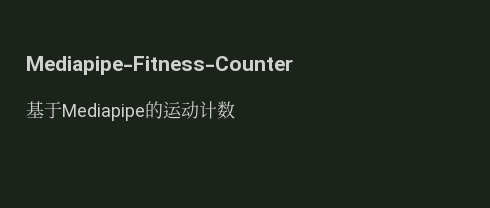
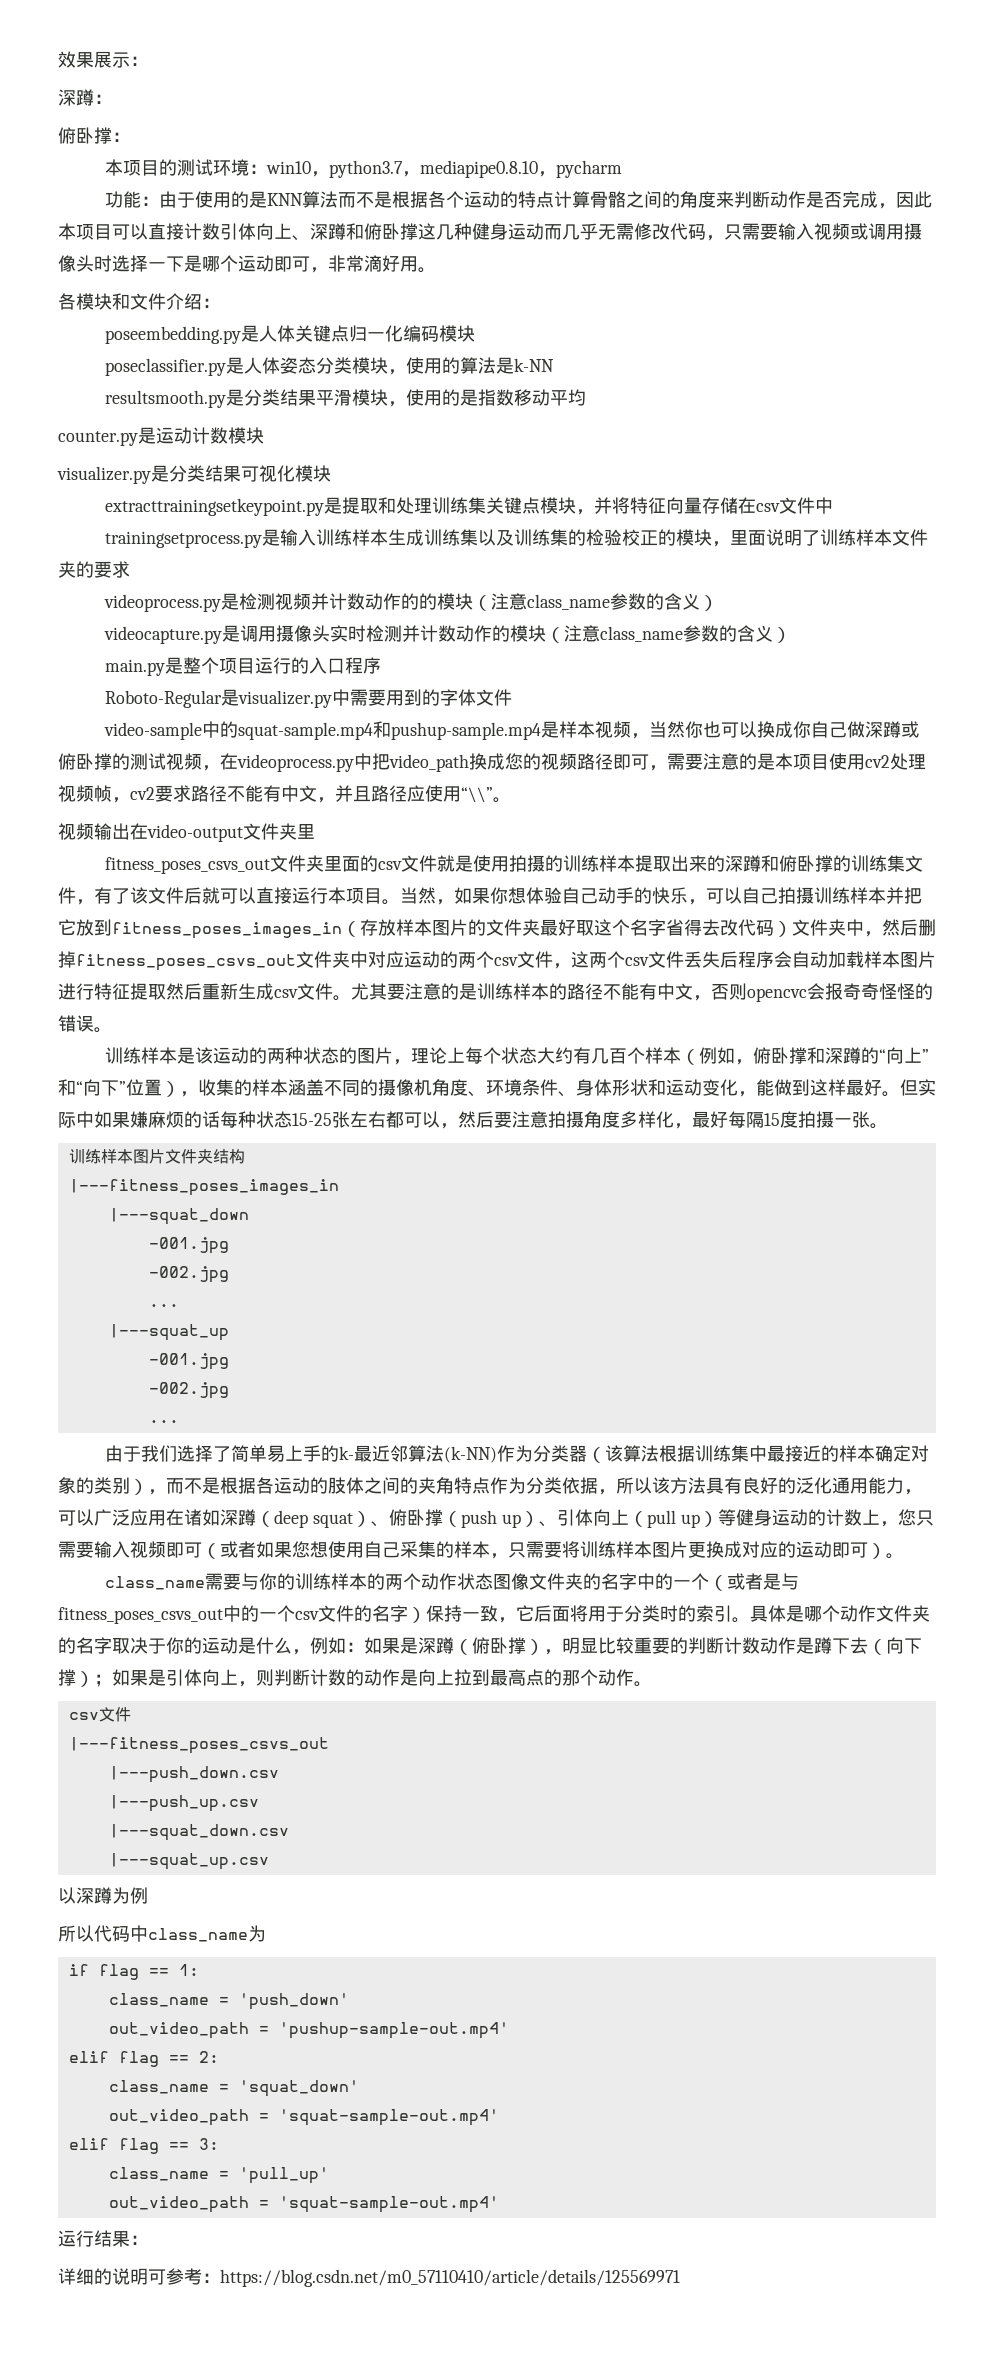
[26,56,293,75] [26,101,235,121] Mediapipe-Fitness-Counter // 基于Mediapipe的运动计数 -> [58,51,148,68] [58,89,112,106] [58,127,130,144] [104,159,622,178] [104,191,932,209] [58,223,922,241] [58,255,436,273] [58,293,220,310] [104,325,475,344] [104,357,554,376] [104,389,586,408] [58,427,264,446] [57,465,331,484] [104,497,833,516] [104,529,928,548] [58,561,130,578] [103,593,718,612] [103,625,791,644] [104,657,381,676] [104,689,512,708] [103,721,919,740] [58,753,926,772] [58,785,511,803] [58,823,315,842] [104,855,923,874] [58,887,922,905] [58,919,936,939] [58,951,936,971] [58,983,933,1002] [58,1015,112,1033] [104,1047,929,1065] [58,1079,936,1097] [58,1111,888,1129] [68,1149,245,1164] [68,1179,339,1196] [108,1208,249,1225] [148,1237,229,1254] [148,1266,229,1283] [148,1304,179,1307] [108,1324,229,1341] [148,1353,229,1370] [148,1382,229,1399] [148,1420,179,1423] [104,1445,929,1463] [58,1477,922,1495] [58,1509,934,1528] [58,1541,904,1559] [104,1573,799,1591] [58,1605,930,1624] [58,1637,922,1655] [58,1669,652,1687] [68,1707,131,1722] [68,1737,329,1754] [108,1766,279,1783] [108,1795,259,1812] [108,1824,289,1841] [108,1853,269,1870] [58,1887,148,1904] [58,1925,266,1942] [68,1964,199,1980] [108,1993,349,2010] [108,2022,509,2039] [68,2051,219,2067] [108,2080,359,2097] [108,2109,499,2126] [68,2138,219,2154] [108,2167,329,2184] [108,2196,499,2213] [58,2230,148,2247] [58,2268,680,2287] 效果展示： // 深蹲： // 俯卧撑： // 本项目的测试环境：win10，python3.7，mediapipe0.8.10，pycharm // 功能：由于使用的是KNN算法而不是根据各个运动的特点计算骨骼之间的角度来判断动作是否完成，因此本项目可以直接计数引体向上、深蹲和俯卧撑这几种健身运动而几乎无需修改代码，只需要输入视频或调用摄像头时选择一下是哪个运动即可，非常滴好用。 // 各模块和文件介绍： // poseembedding.py是人体关键点归一化编码模块 // poseclassifier.py是人体姿态分类模块，使用的算法是k-NN // resultsmooth.py是分类结果平滑模块，使用的是指数移动平均 // counter.py是运动计数模块 // visualizer.py是分类结果可视化模块 // extracttrainingsetkeypoint.py是提取和处理训练集关键点模块，并将特征向量存储在csv文件中 // trainingsetprocess.py是输入训练样本生成训练集以及训练集的检验校正的模块，里面说明了训练样本文件夹的要求 // videoprocess.py是检测视频并计数动作的的模块（注意class_name参数的含义） // videocapture.py是调用摄像头实时检测并计数动作的模块（注意class_name参数的含义） // main.py是整个项目运行的入口程序 // Roboto-Regular是visualizer.py中需要用到的字体文件 // video-sample中的squat-sample.mp4和pushup-sample.mp4是样本视频，当然你也可以换成你自己做深蹲或俯卧撑的测试视频，在videoprocess.py中把video_path换成您的视频路径即可，需要注意的是本项目使用cv2处理视频帧，cv2要求路径不能有中文，并且路径应使用“\\”。 // 视频输出在video-output文件夹里 // fitness_poses_csvs_out文件夹里面的csv文件就是使用拍摄的训练样本提取出来的深蹲和俯卧撑的训练集文件，有了该文件后就可以直接运行本项目。当然，如果你想体验自己动手的快乐，可以自己拍摄训练样本并把它放到fitness_poses_images_in（存放样本图片的文件夹最好取这个名字省得去改代码）文件夹中，然后删掉fitness_poses_csvs_out文件夹中对应运动的两个csv文件，这两个csv文件丢失后程序会自动加载样本图片进行特征提取然后重新生成csv文件。尤其要注意的是训练样本的路径不能有中文，否则opencvc会报奇奇怪怪的错误。 // 训练样本是该运动的两种状态的图片，理论上每个状态大约有几百个样本（例如，俯卧撑和深蹲的“向上”和“向下”位置），收集的样本涵盖不同的摄像机角度、环境条件、身体形状和运动变化，能做到这样最好。但实际中如果嫌麻烦的话每种状态15-25张左右都可以，然后要注意拍摄角度多样化，最好每隔15度拍摄一张。 // 训练样本图片文件夹结构 // |---fitness_poses_images_in // |---squat_down // -001.jpg // -002.jpg // ... // |---squat_up // -001.jpg // -002.jpg // ... // 由于我们选择了简单易上手的k-最近邻算法(k-NN)作为分类器（该算法根据训练集中最接近的样本确定对象的类别），而不是根据各运动的肢体之间的夹角特点作为分类依据，所以该方法具有良好的泛化通用能力，可以广泛应用在诸如深蹲（deep squat）、俯卧撑（push up）、引体向上（pull up）等健身运动的计数上，您只需要输入视频即可（或者如果您想使用自己采集的样本，只需要将训练样本图片更换成对应的运动即可）。 // class_name需要与你的训练样本的两个动作状态图像文件夹的名字中的一个（或者是与fitness_poses_csvs_out中的一个csv文件的名字）保持一致，它后面将用于分类时的索引。具体是哪个动作文件夹的名字取决于你的运动是什么，例如：如果是深蹲（俯卧撑），明显比较重要的判断计数动作是蹲下去（向下撑）；如果是引体向上，则判断计数的动作是向上拉到最高点的那个动作。 // csv文件 // |---fitness_poses_csvs_out // |---push_down.csv // |---push_up.csv // |---squat_down.csv // |---squat_up.csv // 以深蹲为例 // 所以代码中class_name为 // if flag == 1: // class_name = 'push_down' // out_video_path = 'pushup-sample-out.mp4' // elif flag == 2: // class_name = 'squat_down' // out_video_path = 'squat-sample-out.mp4' // elif flag == 3: // class_name = 'pull_up' // out_video_path = 'squat-sample-out.mp4' // 运行结果： // 详细的说明可参考：https://blog.csdn.net/m0_57110410/article/details/125569971

